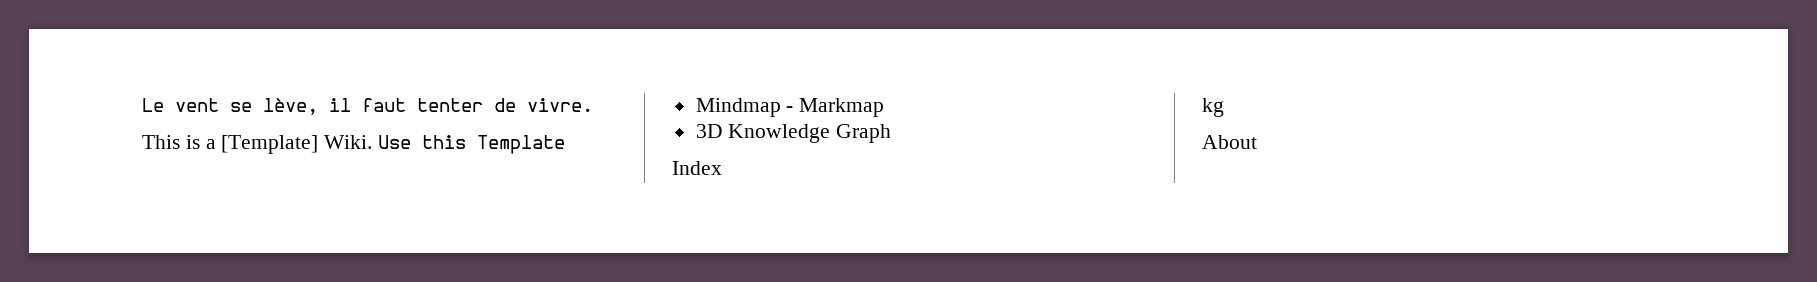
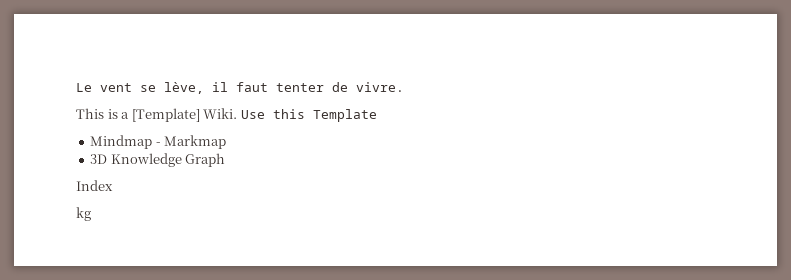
[1202,135,1257,149] // About -> (91, 214) none

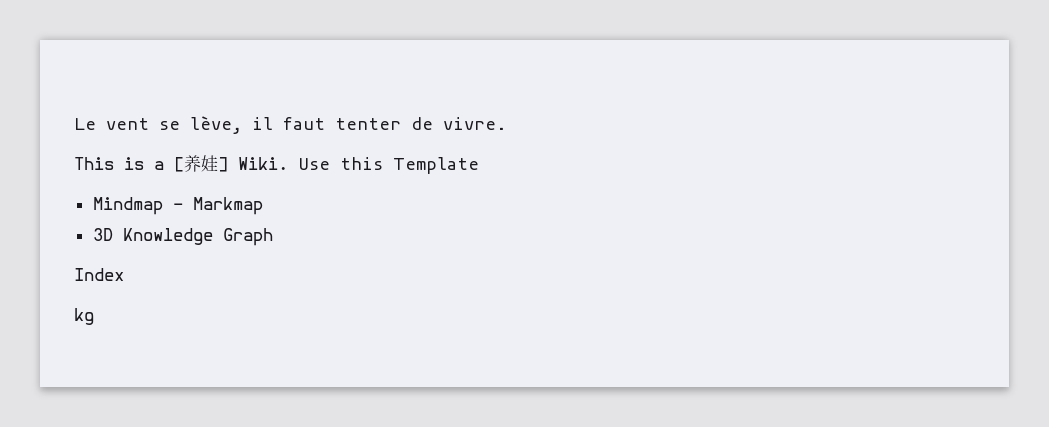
[131,108,200,122] [Template] -> [174,155,228,172] [养娃]

